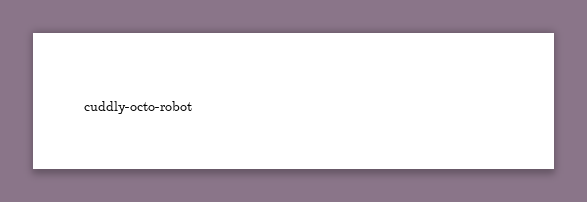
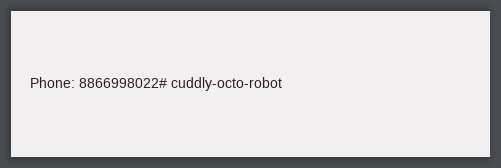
(84, 107) none -> [30,77,167,88] Phone: 8866998022#

